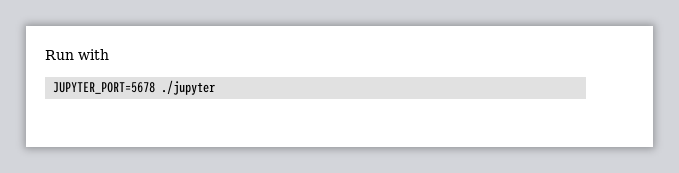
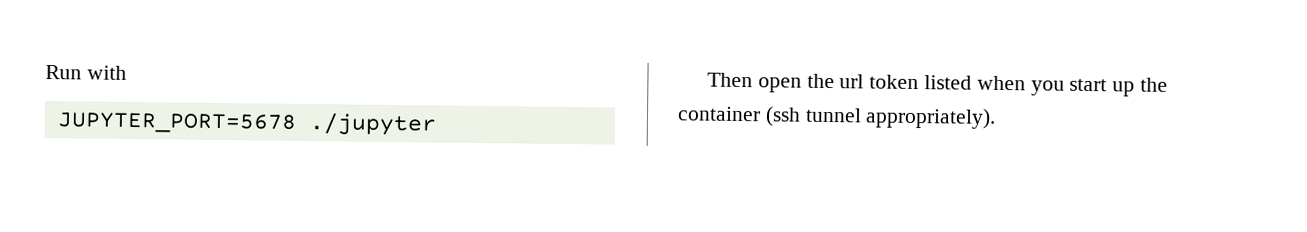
(216, 87) none -> [706,72,1168,97] [677,106,997,129] // Then open the url token listed when you start up the container (ssh tunnel appropriately).

